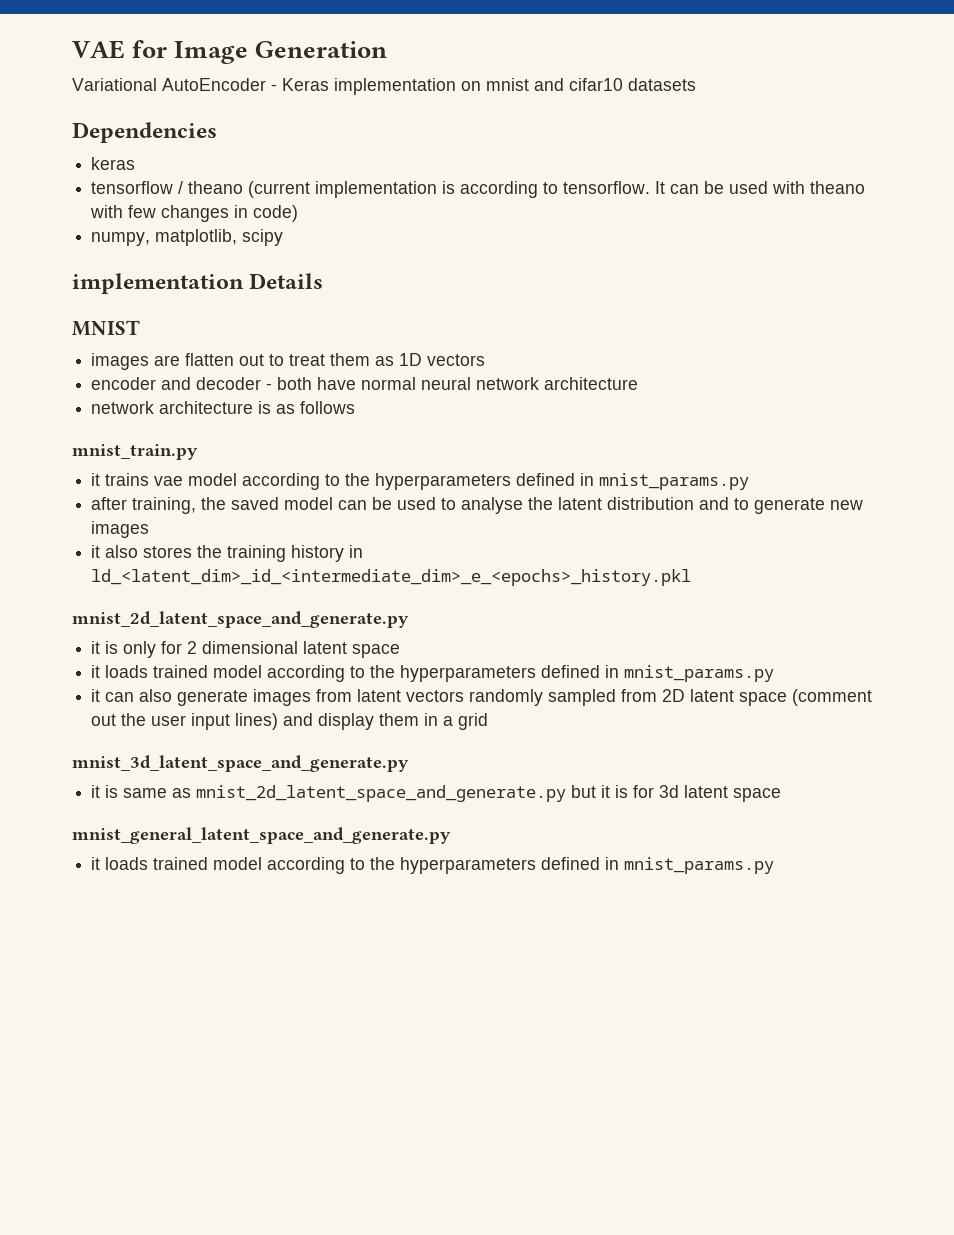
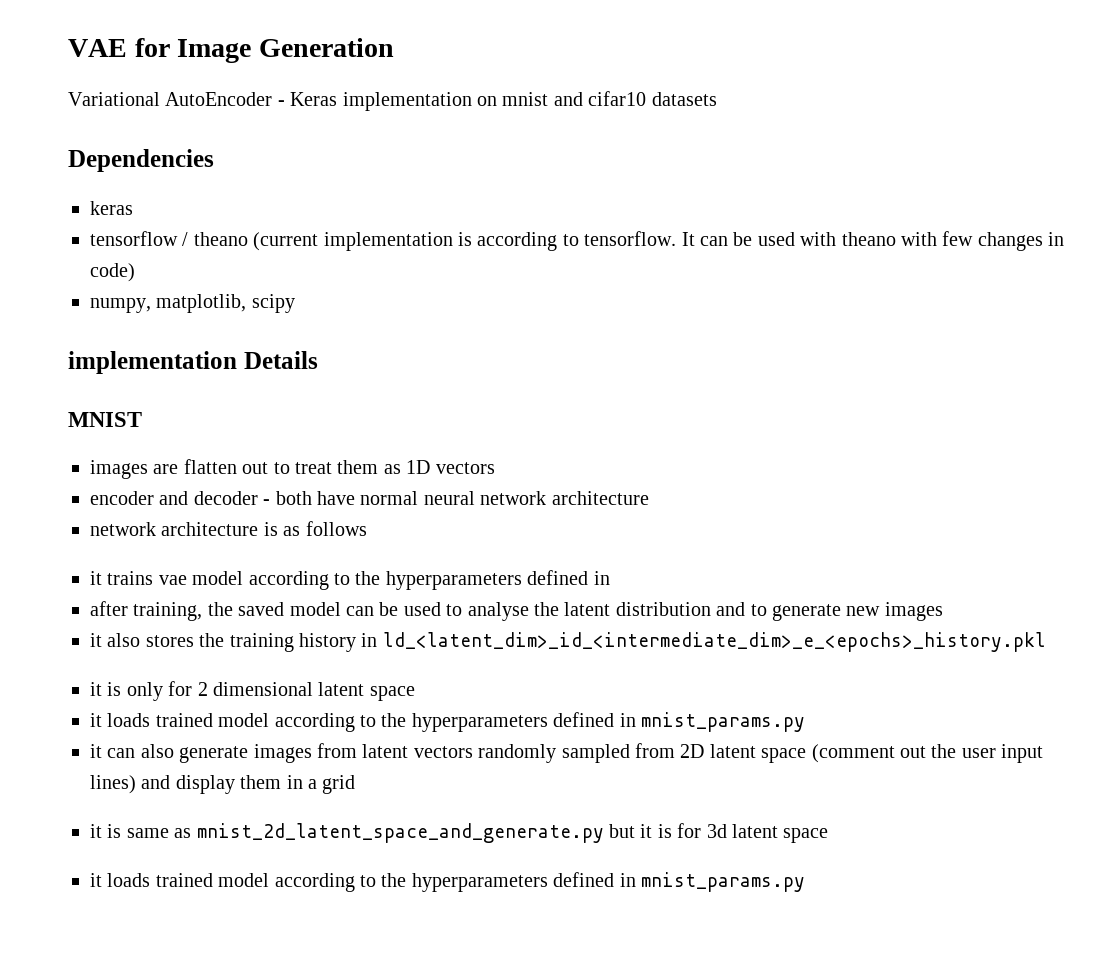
[72,444,198,460] // mnist_train.py -> (367, 528) none
[599,473,750,490] mnist_params.py -> (610, 578) none
[72,611,409,628] // mnist_2d_latent_space_and_generate.py -> (1046, 642) none
[72,755,409,772] // mnist_3d_latent_space_and_generate.py -> (356, 784) none
[72,827,451,844] // mnist_general_latent_space_and_generate.py -> (829, 835) none

